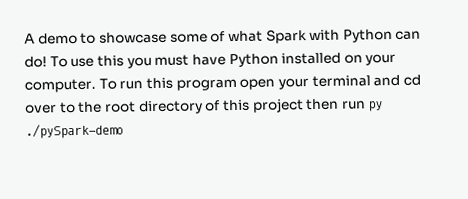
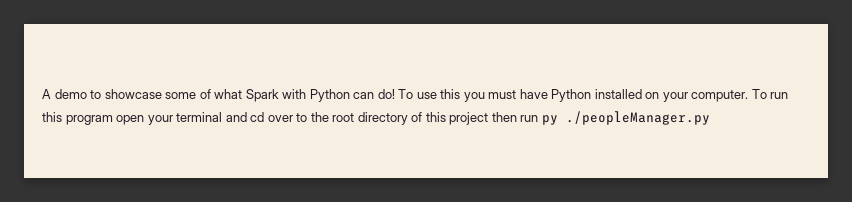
[25,123,124,139] ./pySpark-demo -> [565,111,710,125] ./peopleManager.py

